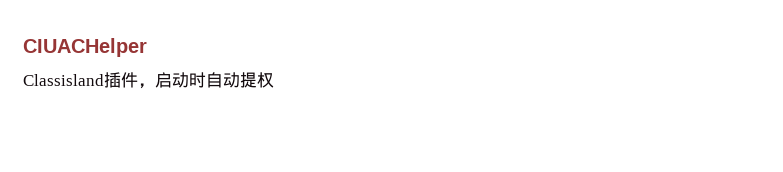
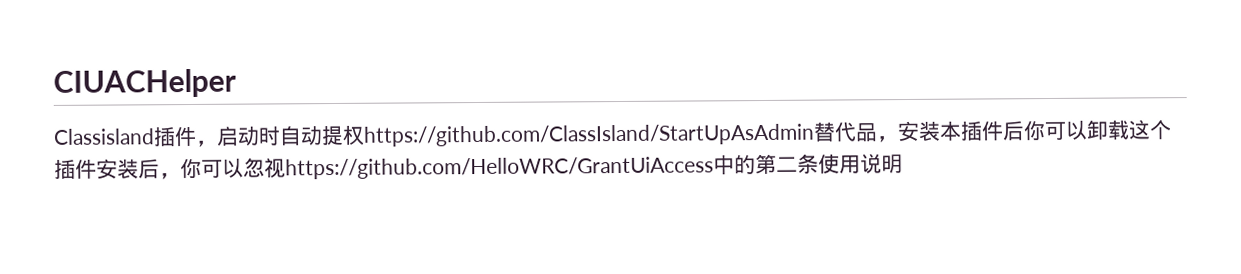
(274, 80) none -> [363,119,1172,147] [54,153,903,180] https://github.com/ClassIsland/StartUpAsAdmin替代品，安装本插件后你可以卸载这个插件安装后，你可以忽视https://github.com/HelloWRC/GrantUiAccess中的第二条使用说明

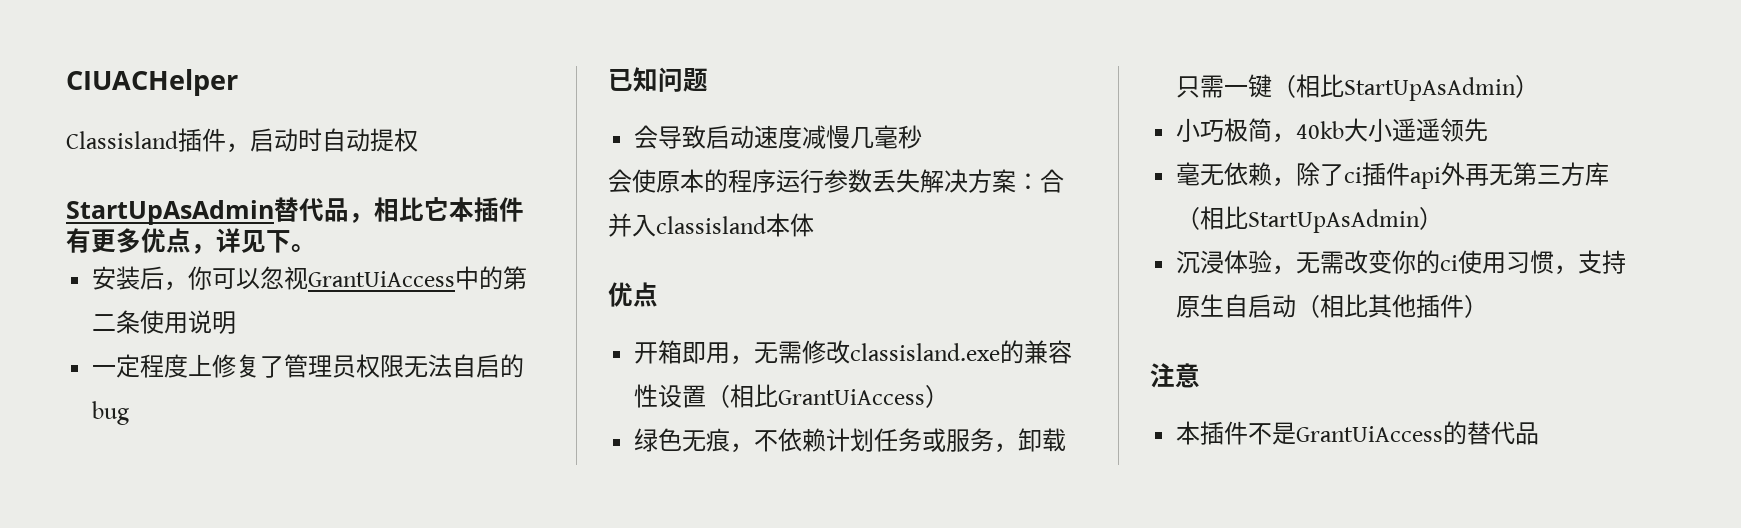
[363,123,815,147] https://github.com/ClassIsland/StartUpAsAdmin -> [66,200,274,225] // StartUpAsAdmin
[897,119,1172,142] [54,159,97,179] 安装本插件后你可以卸载这个插件 -> [374,197,524,222] [66,228,316,254] 相比它本插件有更多优点，详见下。 //
[285,156,714,180] https://github.com/HelloWRC/GrantUiAccess -> [308,271,456,287] GrantUiAccess
(903, 164) none -> [92,354,525,378] [92,401,130,425] [608,67,708,92] [634,125,923,149] [608,169,1064,193] [608,213,814,237] [608,282,658,307] [634,340,1073,365] [634,384,950,408] [634,428,1067,453] [1176,74,1540,101] [1176,118,1489,143] [1176,162,1610,189] [1176,206,1444,233] [1176,250,1627,275] [1176,294,1489,318] [1150,363,1200,388] [1176,421,1540,445] // 一定程度上修复了管理员权限无法自启的bug // 已知问题 // 会导致启动速度减慢几毫秒 // 会使原本的程序运行参数丢失解决方案∶合并入classisland本体 // 优点 // 开箱即用，无需修改classisland.exe的兼容性设置（相比GrantUiAccess） // 绿色无痕，不依赖计划任务或服务，卸载只需一键（相比StartUpAsAdmin） // 小巧极简，40kb大小遥遥领先 // 毫无依赖，除了ci插件api外再无第三方库（相比StartUpAsAdmin） // 沉浸体验，无需改变你的ci使用习惯，支持原生自启动（相比其他插件） // 注意 // 本插件不是GrantUiAccess的替代品

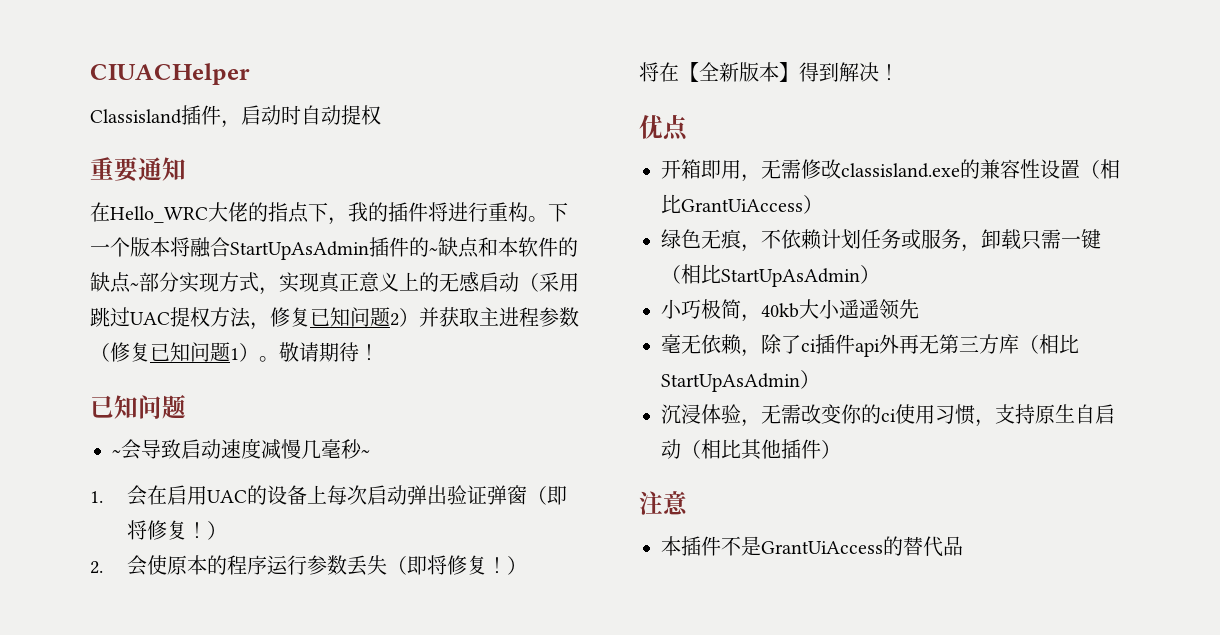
[66,197,524,225] [66,228,316,254] [92,266,528,291] [92,310,237,334] [92,354,525,378] [92,401,130,425] StartUpAsAdmin替代品，相比它本插件有更多优点，详见下。 // 安装后，你可以忽视GrantUiAccess中的第二条使用说明 // 一定程度上修复了管理员权限无法自启的bug -> [90,157,186,182] [90,202,568,225] [90,237,578,260] [90,271,579,295] [90,307,579,330] [90,342,379,362] 重要通知 // 在Hello_WRC大佬的指点下，我的插件将进行重构。下一个版本将融合StartUpAsAdmin插件的~缺点和本软件的缺点~部分实现方式，实现真正意义上的无感启动（采用跳过UAC提权方法，修复已知问题2）并获取主进程参数（修复已知问题1）。敬请期待！
(708, 80) none -> [112,449,121,457] ~
(923, 137) // -> [361,449,370,457] [90,485,568,506] [127,520,228,540] [90,561,103,574] ~ // 1.会在启用UAC的设备上每次启动弹出验证弹窗（即将修复！） // 2.
[920,169,1064,193] [608,213,814,237] 解决方案∶合并入classisland本体 -> [387,555,528,575] [639,62,899,82] （即将修复！） // 将在【全新版本】得到解决！

